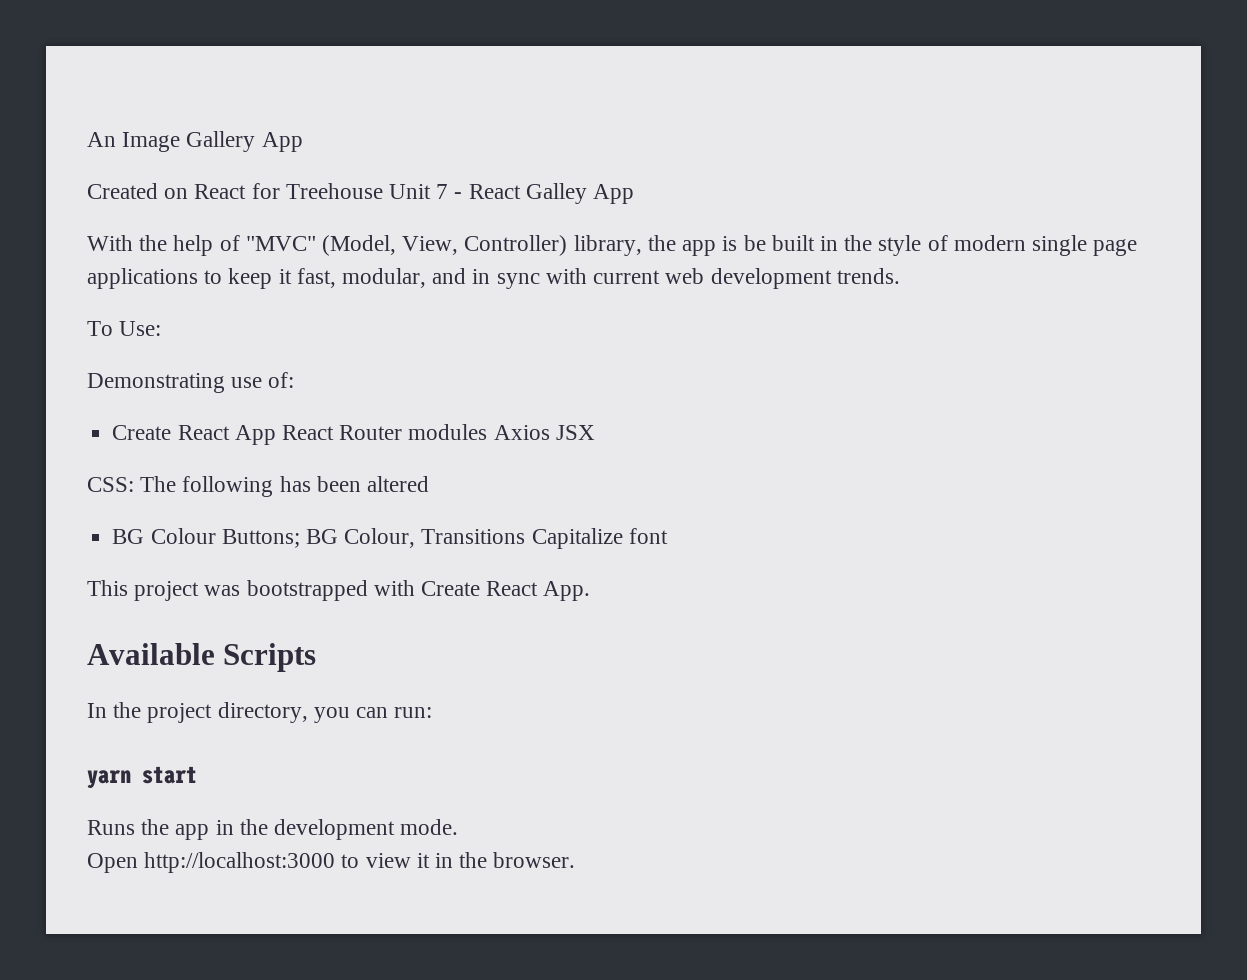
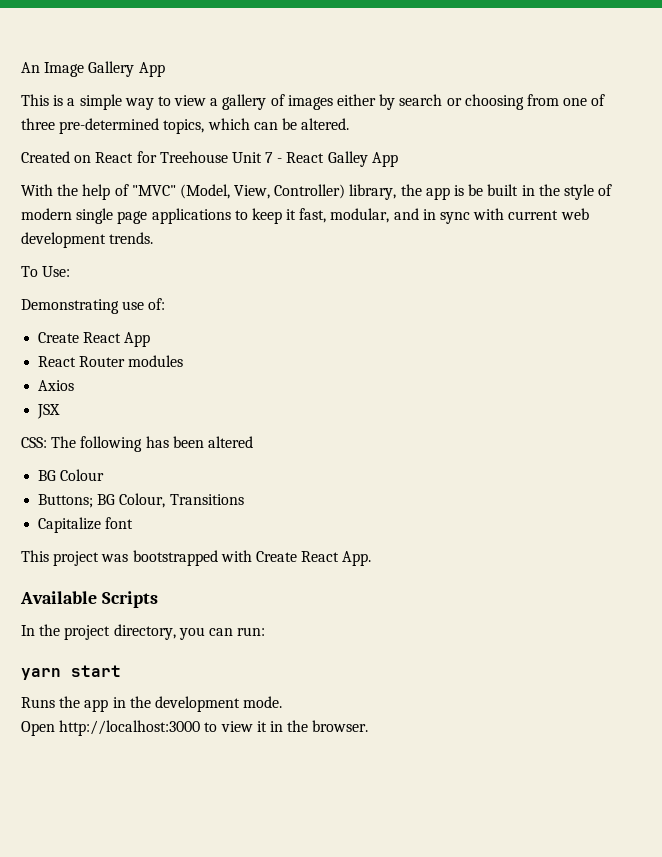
(303, 142) none -> [21,94,606,110] [21,118,350,134] // This is a simple way to view a gallery of images either by search or choosing from one of three pre-determined topics, which can be altered.
(276, 435) none -> (151, 339) //
(488, 432) none -> (184, 361) //
(550, 432) none -> (75, 385) //
(216, 536) none -> (105, 475) //
(526, 536) none -> (244, 499) //

